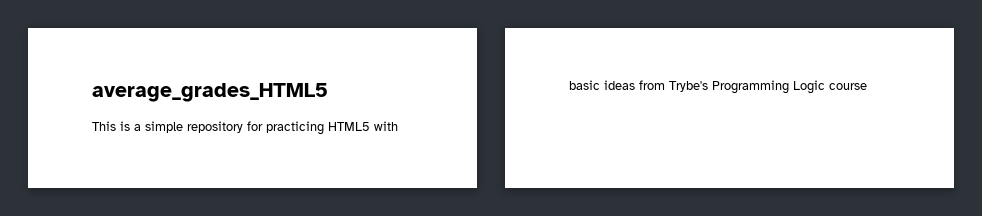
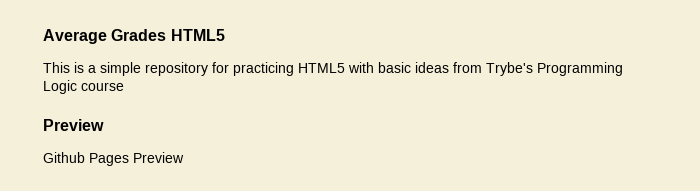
[92,83,328,102] average_grades_HTML5 -> [43,29,225,44] Average Grades HTML5
(867, 86) none -> [43,119,104,131] [43,152,184,166] // Preview // Github Pages Preview

